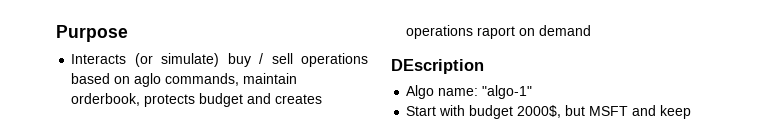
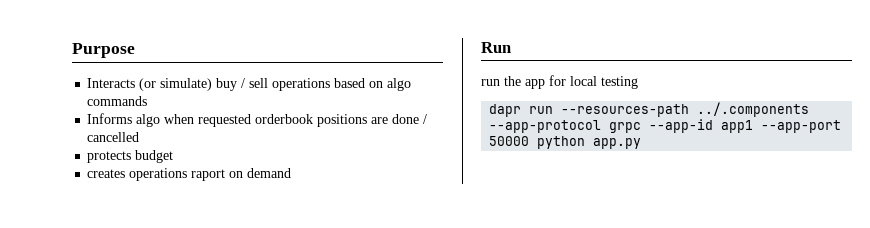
[134,73,298,87] [71,93,141,106] aglo commands, maintain orderbook, -> [387,78,412,91] [87,96,148,106] [87,113,428,127] [87,132,140,142] algo commands // Informs algo when requested orderbook positions are done / cancelled //
[247,93,272,104] and -> (174, 156) //
[391,59,484,74] [406,85,533,99] [406,105,692,119] DEscription // Algo name: "algo-1" // Start with budget 2000$, but MSFT and keep -> [481,42,511,53] [481,75,638,89] [489,102,810,117] [489,119,842,133] [489,136,642,149] Run // run the app for local testing // dapr run --resources-path ../.components --app-protocol grpc --app-id app1 --app-port 50000 python app.py

